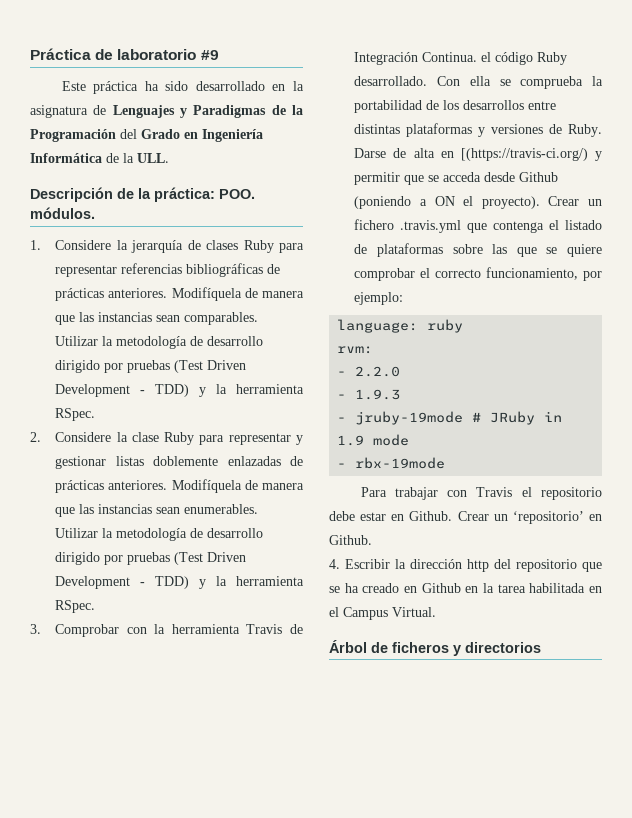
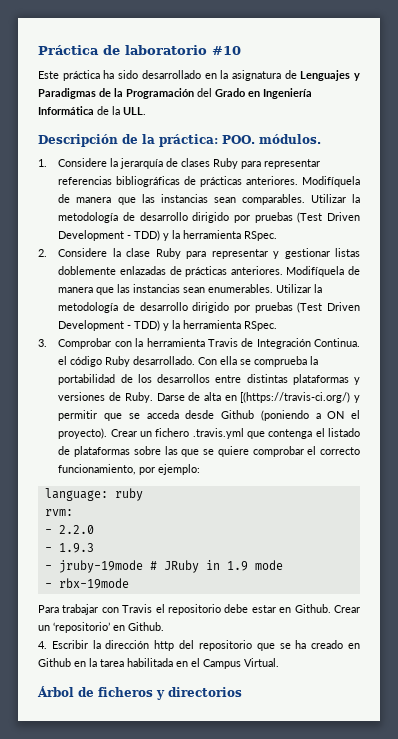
[200,50,219,60] #9 -> [212,46,241,55] #10

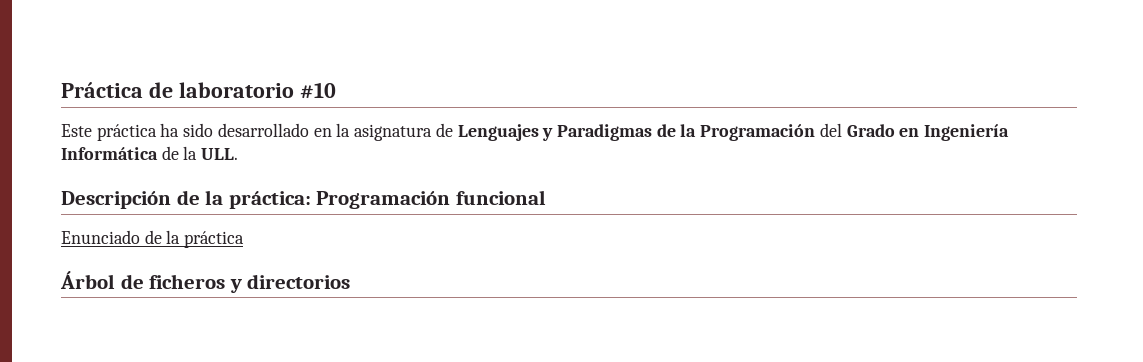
[222,134,321,144] [38,158,321,169] [58,176,360,187] [58,194,360,205] [58,212,360,223] [58,230,278,241] [38,248,360,259] [58,266,360,277] [58,284,323,295] [58,302,360,313] [58,320,278,331] [38,338,360,349] [58,356,319,367] [58,374,360,385] [58,392,360,403] [58,410,361,421] [58,428,360,439] [58,446,361,457] [58,464,201,475] [44,488,143,501] [44,509,73,516] [44,525,94,534] [44,543,94,553] [44,560,283,573] [44,578,129,589] [38,604,360,615] [38,622,164,633] [38,640,360,651] [38,658,279,669] POO. módulos. // 1. Considere la jerarquía de clases Ruby para representar referencias bibliográficas de prácticas anteriores. Modifíquela de manera que las instancias sean comparables. Utilizar la metodología de desarrollo dirigido por pruebas (Test Driven Development - TDD) y la herramienta RSpec. // 2. Considere la clase Ruby para representar y gestionar listas doblemente enlazadas de prácticas anteriores. Modifíquela de manera que las instancias sean enumerables. Utilizar la metodología de desarrollo dirigido por pruebas (Test Driven Development - TDD) y la herramienta RSpec. // 3. Comprobar con la herramienta Travis de Integración Continua. el código Ruby desarrollado. Con ella se comprueba la portabilidad de los desarrollos entre distintas plataformas y versiones de Ruby. Darse de alta en [(https://travis-ci.org/) y permitir que se acceda desde Github (poniendo a ON el proyecto). Crear un fichero .travis.yml que contenga el listado de plataformas sobre las que se quiere comprobar el correcto funcionamiento, por ejemplo: // language: ruby // rvm: // - 2.2.0 // - 1.9.3 // - jruby-19mode # JRuby in 1.9 mode // - rbx-19mode // Para trabajar con Travis el repositorio debe estar en Github. Crear un ‘repositorio’ en Github. // 4. Escribir la dirección http del repositorio que se ha creado en Github en la tarea habilitada en el Campus Virtual. -> [316,190,546,209] [61,230,245,248] Programación funcional // Enunciado de la práctica

